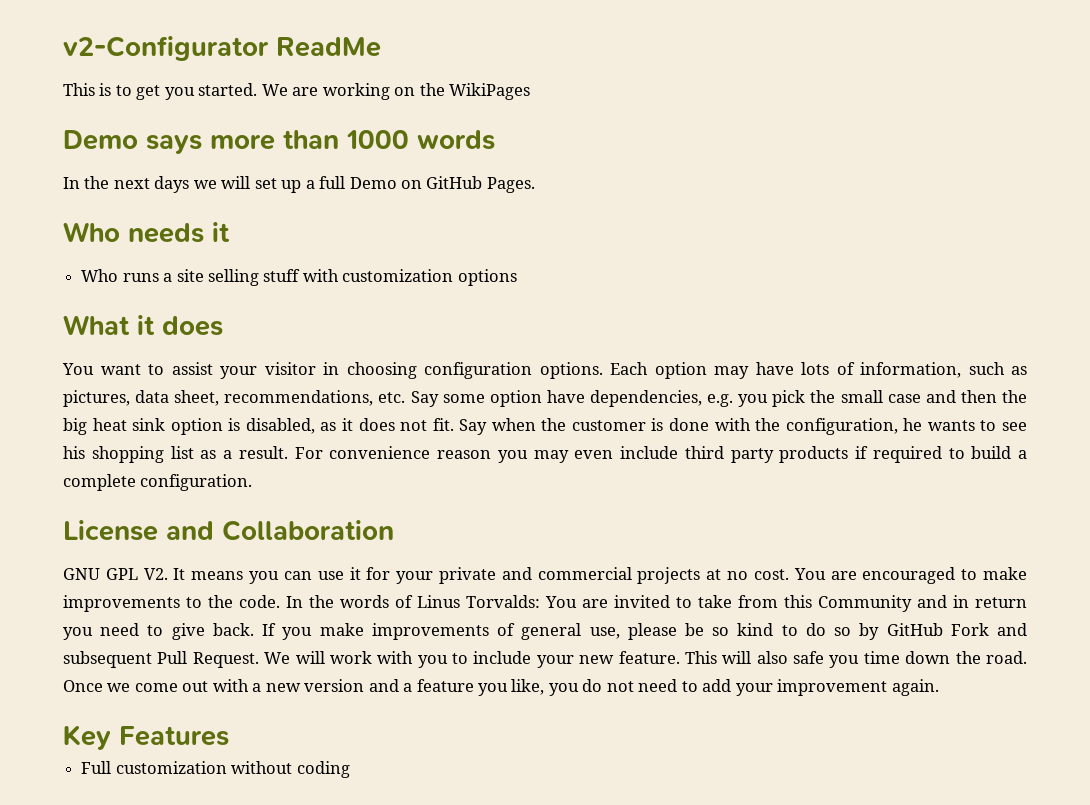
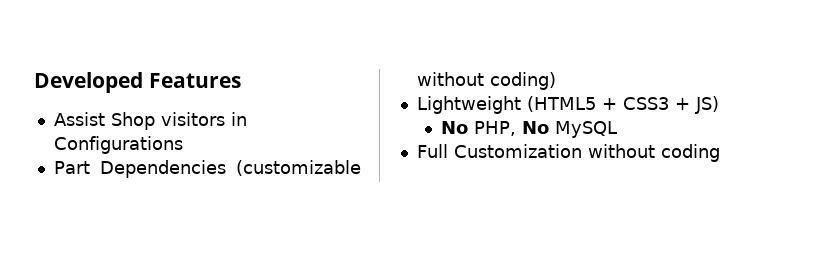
[63,36,381,61] [63,83,531,100] [63,130,495,154] [63,176,535,193] [63,222,230,243] [81,269,517,286] [63,315,223,336] [62,362,1027,379] [63,390,1027,407] [63,418,1028,435] [63,446,1027,463] [63,474,253,491] [63,520,394,541] [63,567,1028,584] [63,595,1027,612] [63,623,1028,640] [63,651,1028,668] [63,679,939,696] [63,725,229,750] v2-Configurator ReadMe // This is to get you started. We are working on the WikiPages // Demo says more than 1000 words // In the next days we will set up a full Demo on GitHub Pages. // Who needs it // Who runs a site selling stuff with customization options // What it does // You want to assist your visitor in choosing configuration options. Each option may have lots of information, such as pictures, data sheet, recommendations, etc. Say some option have dependencies, e.g. you pick the small case and then the big heat sink option is disabled, as it does not fit. Say when the customer is done with the configuration, he wants to see his shopping list as a result. For convenience reason you may even include third party products if required to build a complete configuration. // License and Collaboration // GNU GPL V2. It means you can use it for your private and commercial projects at no cost. You are encouraged to make improvements to the code. In the words of Linus Torvalds: You are invited to take from this Community and in return you need to give back. If you make improvements of general use, please be so kind to do so by GitHub Fork and subsequent Pull Request. We will work with you to include your new feature. This will also safe you time down the road. Once we come out with a new version and a feature you like, you do not need to add your improvement again. // Key Features -> [34,72,241,93] [53,112,247,130] [53,136,183,154] [53,160,361,178] [416,72,556,90] [416,96,719,114] [441,121,618,138] Developed Features // Assist Shop visitors in Configurations // Part Dependencies (customizable without coding) // Lightweight (HTML5 + CSS3 + JS) // No PHP, No MySQL
[115,761,227,774] customization -> [453,144,582,158] Customization

